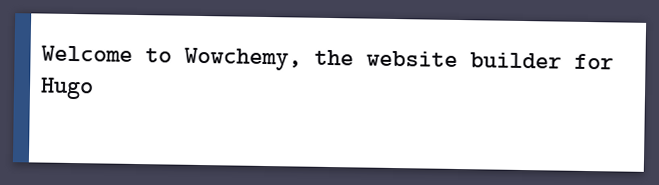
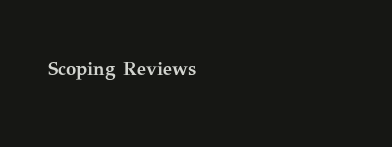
[41,45,614,71] [40,77,94,100] Welcome to Wowchemy, the website builder for Hugo -> [48,61,196,80] Scoping Reviews

